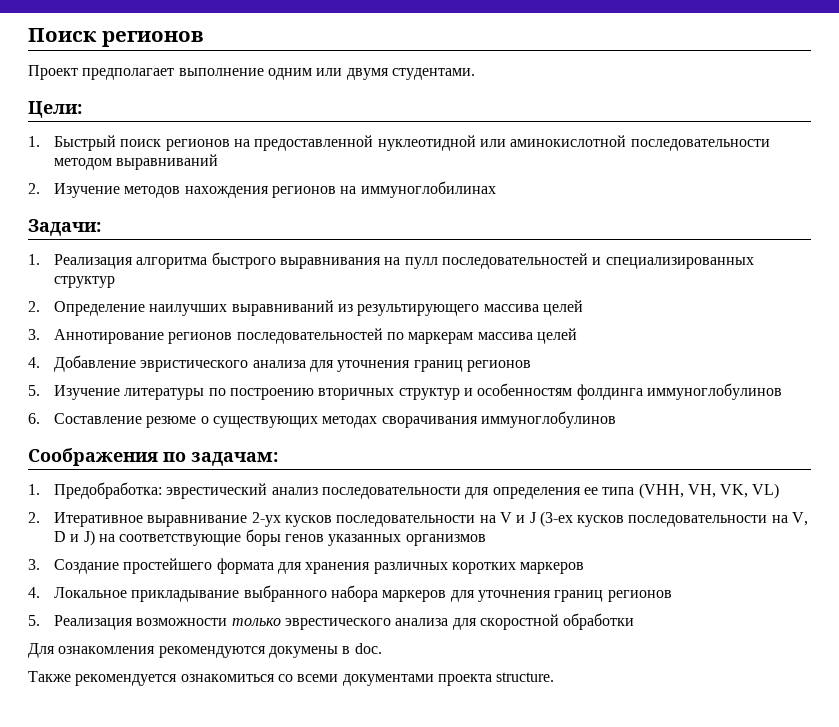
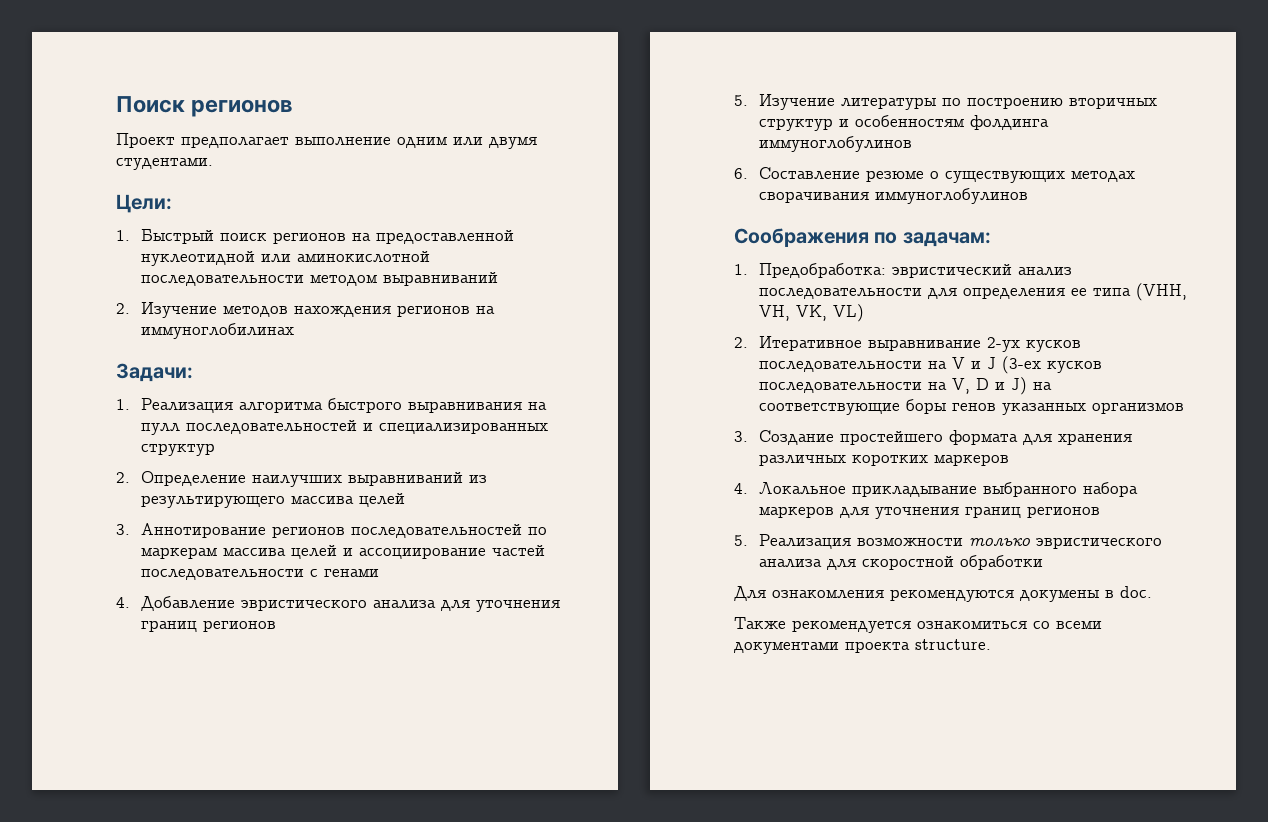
(577, 336) none -> [342,545,545,559] [140,569,379,580] и ассоциирование частей последовательности с генами
[166,483,268,499] эврестический -> [891,264,1012,278] эвристический
[284,618,391,630] эврестического -> [1035,537,1162,549] эвристического

